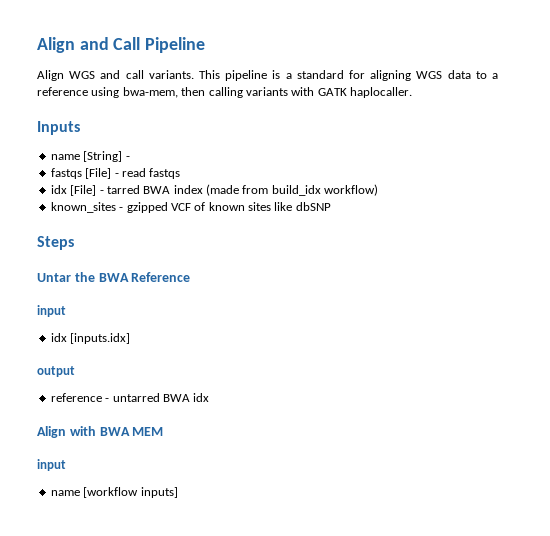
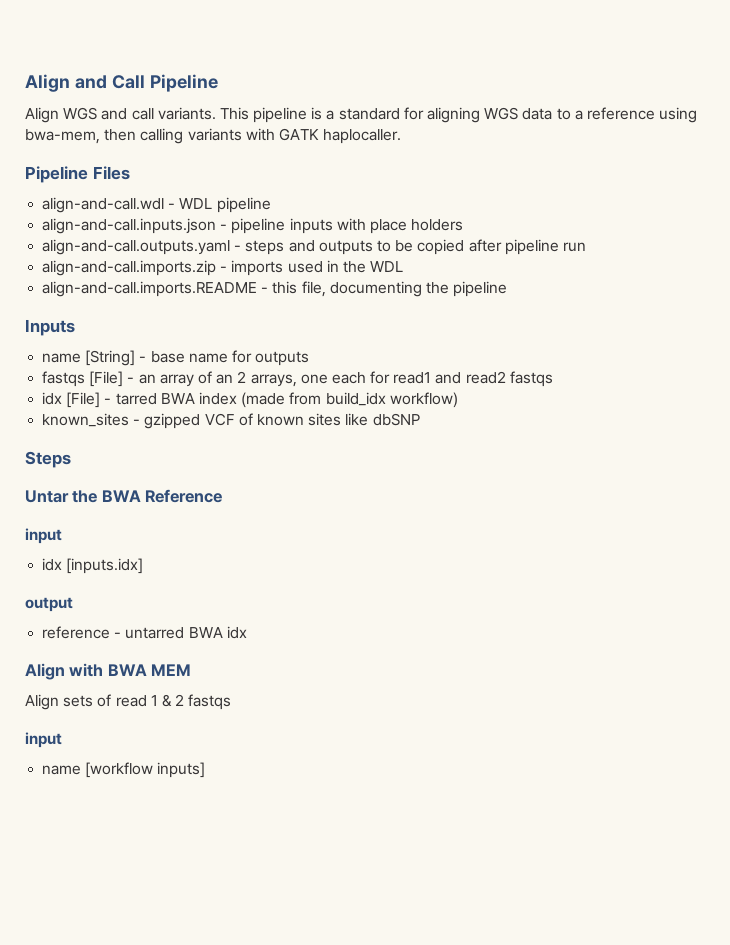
(412, 92) none -> [25,166,130,183] [42,197,271,213] [42,218,464,234] [42,239,586,255] [42,260,404,276] [42,281,508,297] // Pipeline Files // align-and-call.wdl - WDL pipeline // align-and-call.inputs.json - pipeline inputs with place holders // align-and-call.outputs.yaml - steps and outputs to be copied after pipeline run // align-and-call.imports.zip - imports used in the WDL // align-and-call.imports.README - this file, documenting the pipeline
(130, 158) none -> [150,350,310,366] base name for outputs
[121,168,146,177] read -> [138,371,506,387] an array of an 2 arrays, one each for read1 and read2
(164, 431) none -> [25,694,232,710] // Align sets of read 1 & 2 fastqs

